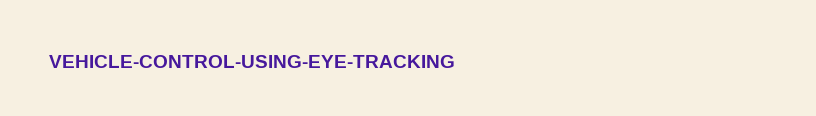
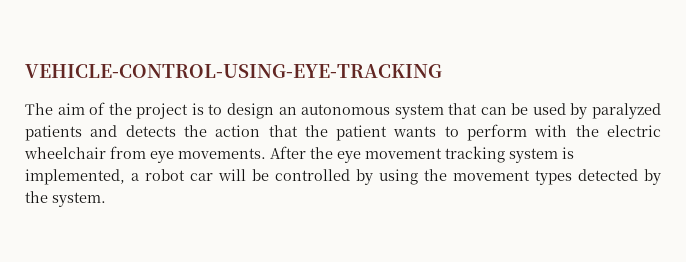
(455, 61) none -> [25,102,661,119] [25,124,661,141] [24,146,574,163] [25,169,661,185] [25,191,106,207] // The aim of the project is to design an autonomous system that can be used by paralyzed patients and detects the action that the patient wants to perform with the electric wheelchair from eye movements. After the eye movement tracking system is implemented, a robot car will be controlled by using the movement types detected by the system.

